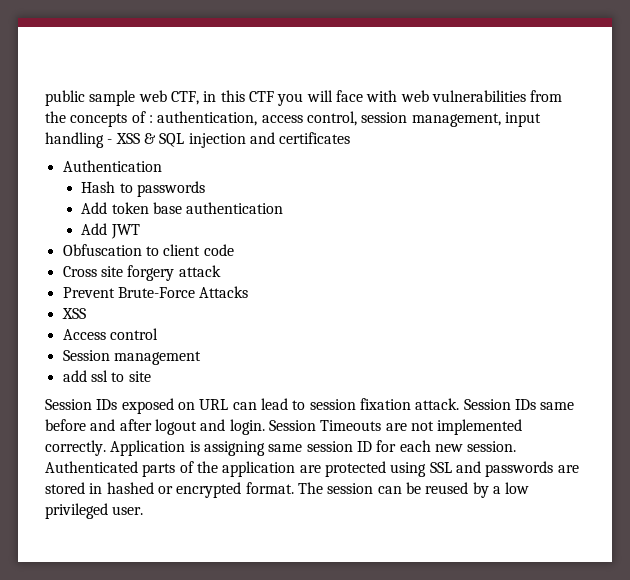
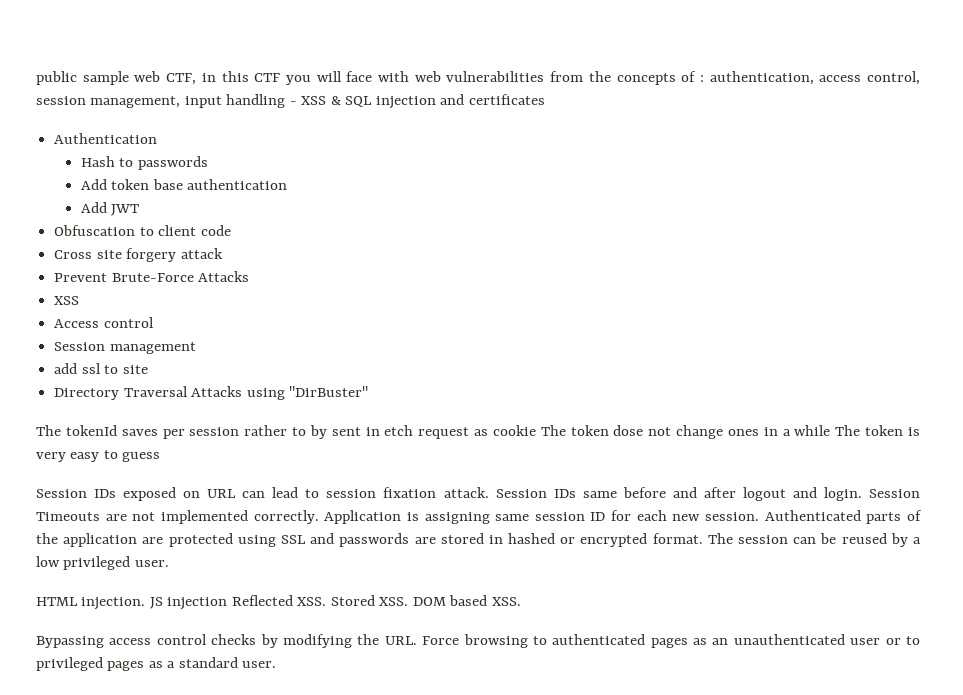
(151, 376) none -> [54,386,368,400] [36,425,921,439] [36,450,161,462] // Directory Traversal Attacks using "DirBuster" // The tokenId saves per session rather to by sent in etch request as cookie The token dose not change ones in a while The token is very easy to guess
(144, 510) none -> [36,595,521,610] [36,634,921,648] [36,657,277,671] // HTML injection. JS injection Reflected XSS. Stored XSS. DOM based XSS. // Bypassing access control checks by modifying the URL. Force browsing to authenticated pages as an unauthenticated user or to privileged pages as a standard user.

